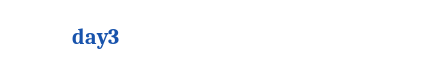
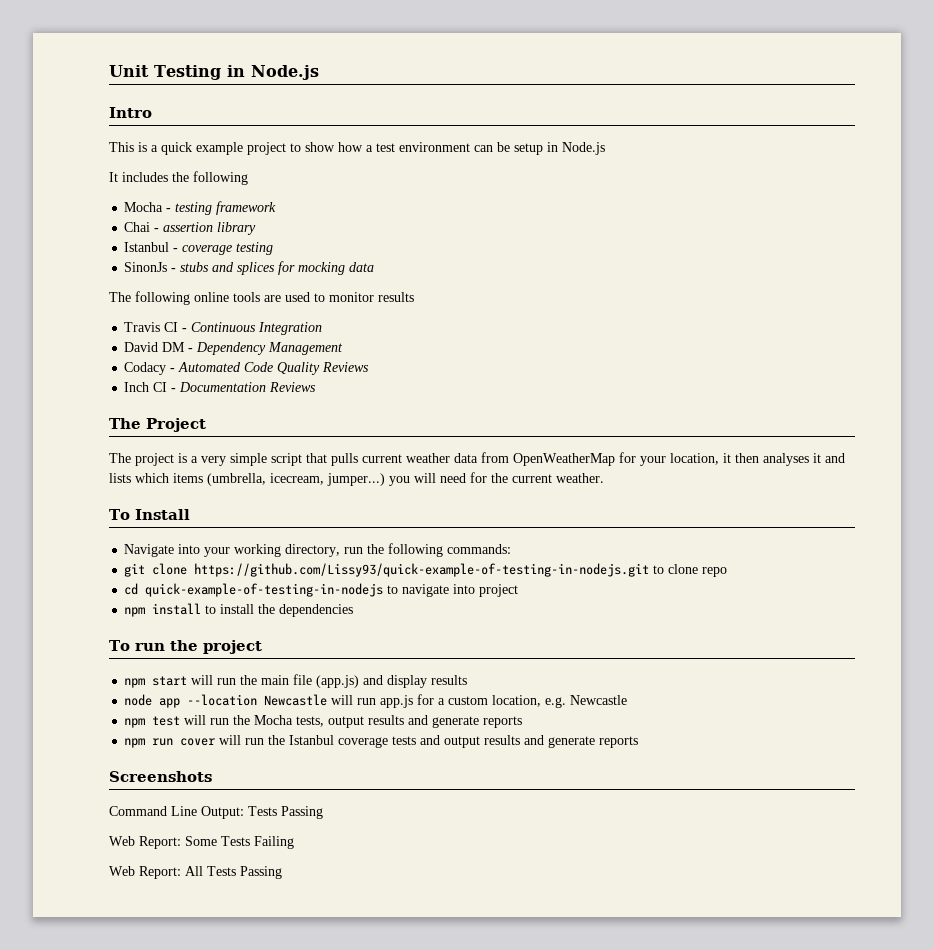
[72,28,119,49] day3 -> [109,65,319,80] [109,107,152,118] [109,142,605,155] [109,171,248,185] [124,201,277,215] [124,222,257,235] [124,242,274,255] [124,261,375,275] [109,291,414,305] [124,322,323,335] [124,342,344,355] [124,362,370,375] [124,382,317,392] [109,418,206,432] [109,452,845,466] [109,472,604,486] [109,509,190,520] [124,543,512,557] [124,563,728,577] [124,583,519,597] [124,603,354,617] [109,640,262,654] [124,674,468,688] [124,694,628,708] [124,715,523,728] [124,735,639,748] [109,771,212,782] [109,806,323,819] [109,836,294,849] [109,866,282,879] Unit Testing in Node.js // Intro // This is a quick example project to show how a test environment can be setup in Node.js // It includes the following // Mocha - testing framework // Chai - assertion library // Istanbul - coverage testing // SinonJs - stubs and splices for mocking data // The following online tools are used to monitor results // Travis CI - Continuous Integration // David DM - Dependency Management // Codacy - Automated Code Quality Reviews // Inch CI - Documentation Reviews // The Project // The project is a very simple script that pulls current weather data from OpenWeatherMap for your location, it then analyses it and lists which items (umbrella, icecream, jumper...) you will need for the current weather. // To Install // Navigate into your working directory, run the following commands: // git clone https://github.com/Lissy93/quick-example-of-testing-in-nodejs.git to clone repo // cd quick-example-of-testing-in-nodejs to navigate into project // npm install to install the dependencies // To run the project // npm start will run the main file (app.js) and display results // node app --location Newcastle will run app.js for a custom location, e.g. Newcastle // npm test will run the Mocha tests, output results and generate reports // npm run cover will run the Istanbul coverage tests and output results and generate reports // Screenshots // Command Line Output: Tests Passing // Web Report: Some Tests Failing // Web Report: All Tests Passing

